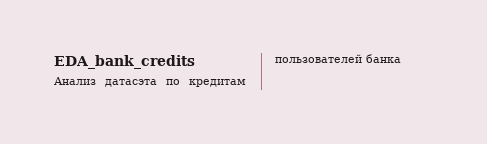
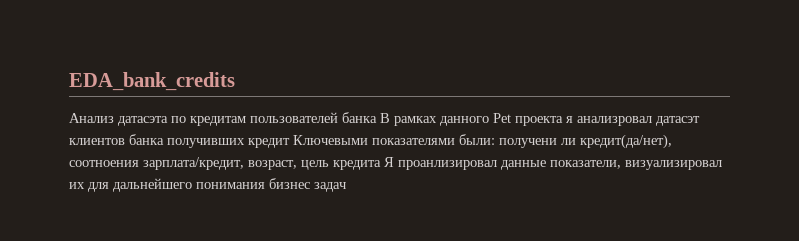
(401, 58) none -> [380,113,700,126] [69,134,672,149] [69,157,722,170] [69,178,346,192] В рамках данного Pet проекта я анализровал датасэт клиентов банка получивших кредит Ключевыми показателями были: получени ли кредит(да/нет), соотноения зарплата/кредит, возраст, цель кредита Я проанлизировал данные показатели, визуализировал их для дальнейшего понимания бизнес задач

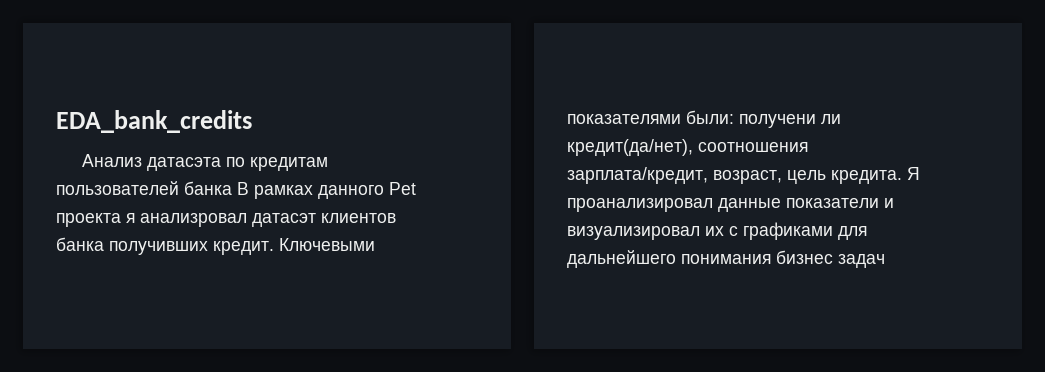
[248,138,290,148] кредит -> [213,241,274,255] кредит.
[69,160,139,167] соотноения -> [698,142,808,152] соотношения
[333,157,722,170] [69,182,85,189] кредита Я проанлизировал данные показатели, визуализировал их -> [831,167,920,184] [567,198,894,212] [567,222,833,240] кредита. Я проанализировал данные показатели и визуализировал их с графиками

